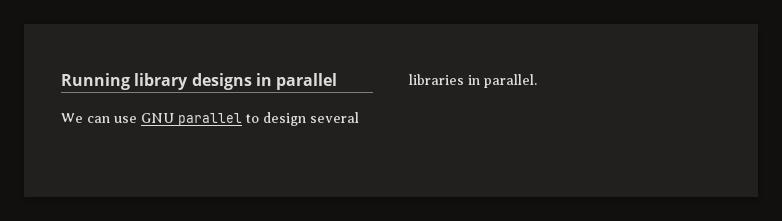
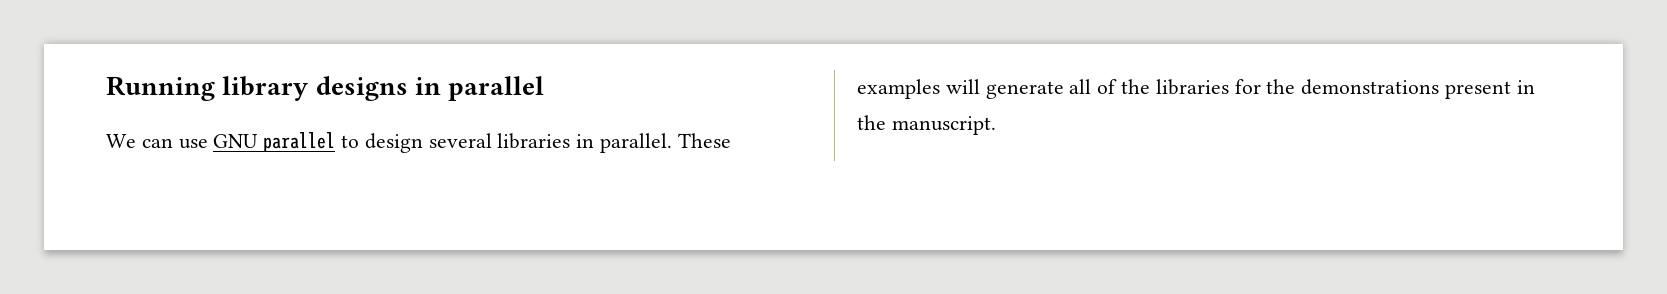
(537, 81) none -> [677,133,731,148] [857,79,1535,99] [857,115,996,135] These examples will generate all of the libraries for the demonstrations present in the manuscript.

